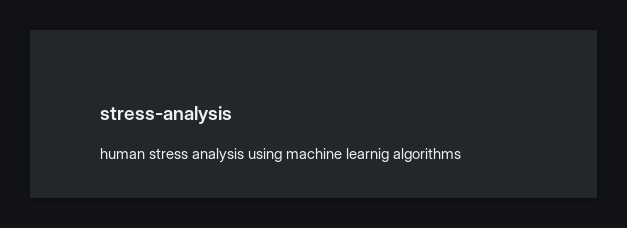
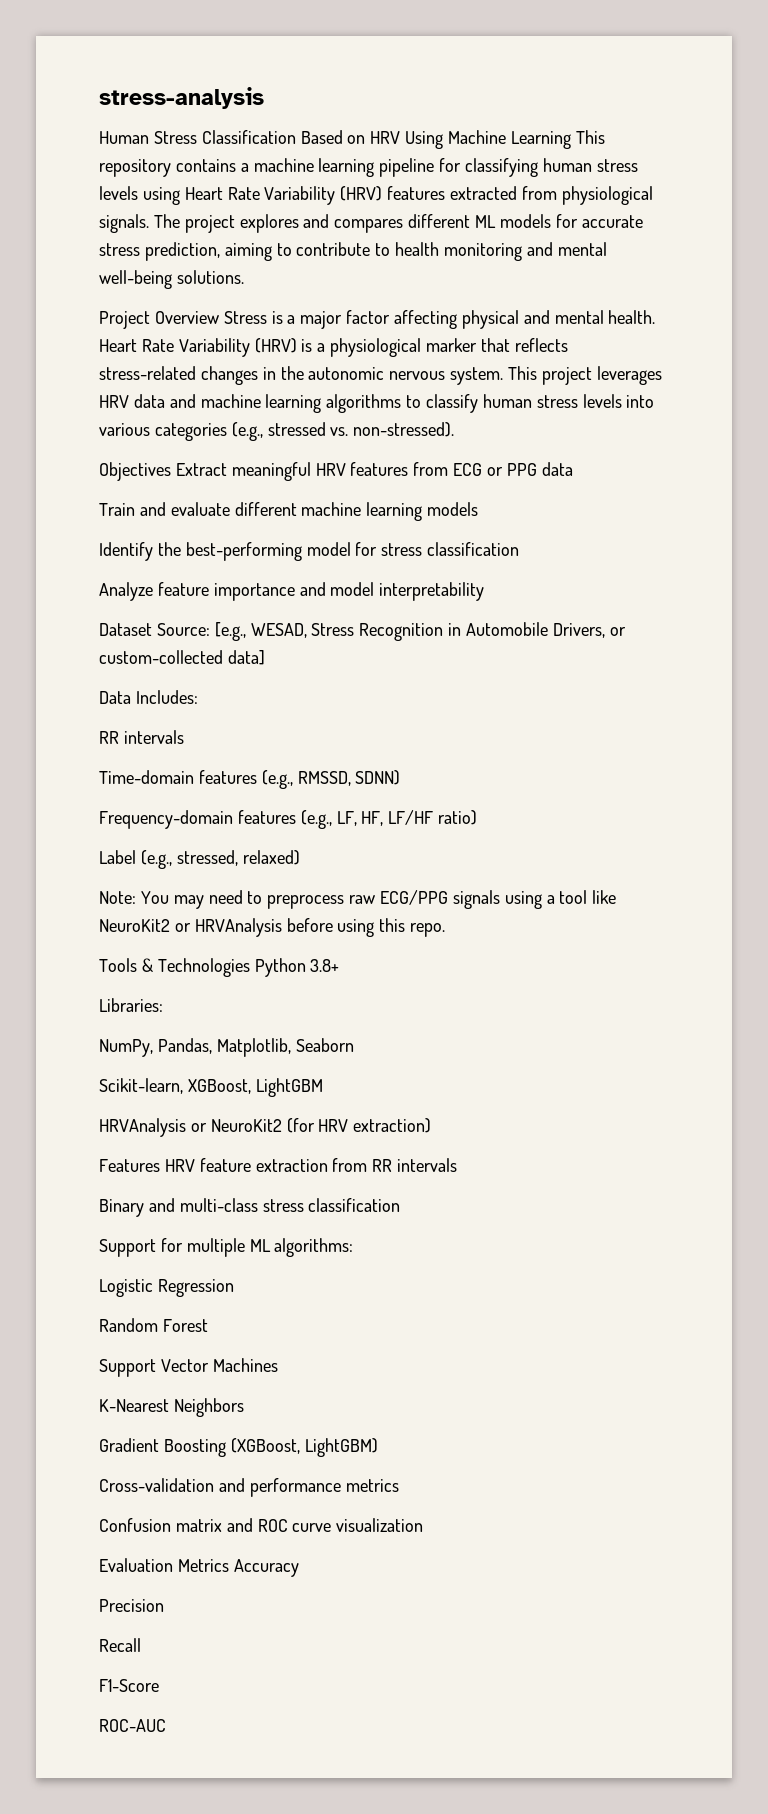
[100,148,462,163] human stress analysis using machine learnig algorithms -> [99,130,605,149] [99,158,638,177] [99,186,653,205] [99,214,643,233] [99,242,607,261] [99,270,244,289] [99,310,656,329] [99,338,568,357] [99,366,662,385] [99,394,655,413] [99,422,455,441] [99,462,573,481] [99,502,479,521] [99,542,520,561] [99,582,485,601] [99,622,626,641] [99,650,265,665] [99,690,198,704] [99,730,184,744] [99,770,401,789] [99,810,478,829] [99,850,300,869] [99,890,617,909] [99,918,446,937] [99,958,340,977] [99,998,163,1012] [99,1038,354,1057] [99,1078,323,1097] [99,1118,432,1137] [99,1158,458,1172] [99,1198,401,1217] [99,1238,354,1257] [99,1279,234,1297] [99,1318,208,1332] [99,1358,278,1377] [99,1398,244,1417] [99,1438,378,1457] [99,1478,399,1497] [99,1518,424,1532] [99,1558,299,1577] [99,1599,164,1612] [99,1638,141,1652] [99,1679,159,1692] [99,1719,166,1732] Human Stress Classification Based on HRV Using Machine Learning This repository contains a machine learning pipeline for classifying human stress levels using Heart Rate Variability (HRV) features extracted from physiological signals. The project explores and compares different ML models for accurate stress prediction, aiming to contribute to health monitoring and mental well-being solutions. // Project Overview Stress is a major factor affecting physical and mental health. Heart Rate Variability (HRV) is a physiological marker that reflects stress-related changes in the autonomic nervous system. This project leverages HRV data and machine learning algorithms to classify human stress levels into various categories (e.g., stressed vs. non-stressed). // Objectives Extract meaningful HRV features from ECG or PPG data // Train and evaluate different machine learning models // Identify the best-performing model for stress classification // Analyze feature importance and model interpretability // Dataset Source: [e.g., WESAD, Stress Recognition in Automobile Drivers, or custom-collected data] // Data Includes: // RR intervals // Time-domain features (e.g., RMSSD, SDNN) // Frequency-domain features (e.g., LF, HF, LF/HF ratio) // Label (e.g., stressed, relaxed) // Note: You may need to preprocess raw ECG/PPG signals using a tool like NeuroKit2 or HRVAnalysis before using this repo. // Tools & Technologies Python 3.8+ // Libraries: // NumPy, Pandas, Matplotlib, Seaborn // Scikit-learn, XGBoost, LightGBM // HRVAnalysis or NeuroKit2 (for HRV extraction) // Features HRV feature extraction from RR intervals // Binary and multi-class stress classification // Support for multiple ML algorithms: // Logistic Regression // Random Forest // Support Vector Machines // K-Nearest Neighbors // Gradient Boosting (XGBoost, LightGBM) // Cross-validation and performance metrics // Confusion matrix and ROC curve visualization // Evaluation Metrics Accuracy // Precision // Recall // F1-Score // ROC-AUC

